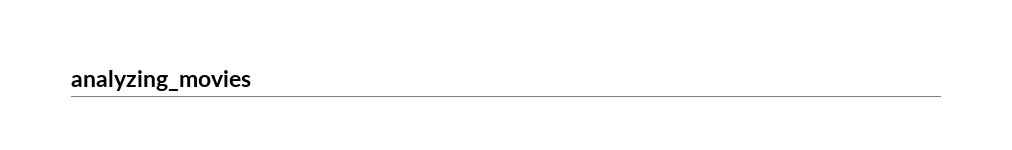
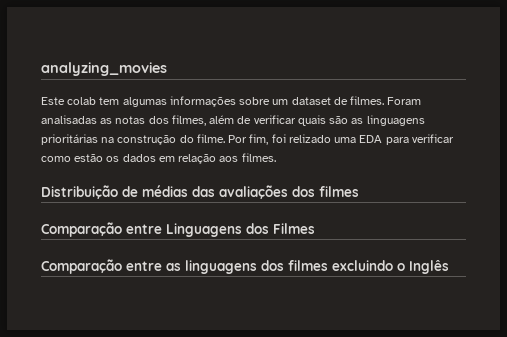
(251, 80) none -> [41,96,422,107] [41,115,425,126] [41,134,454,145] [41,153,276,164] [41,185,359,199] [41,222,315,237] [41,259,449,274] // Este colab tem algumas informações sobre um dataset de filmes. Foram analisadas as notas dos filmes, além de verificar quais são as linguagens prioritárias na construção do filme. Por fim, foi relizado uma EDA para verificar como estão os dados em relação aos filmes. // Distribuição de médias das avaliações dos filmes // Comparação entre Linguagens dos Filmes // Comparação entre as linguagens dos filmes excluindo o Inglês

